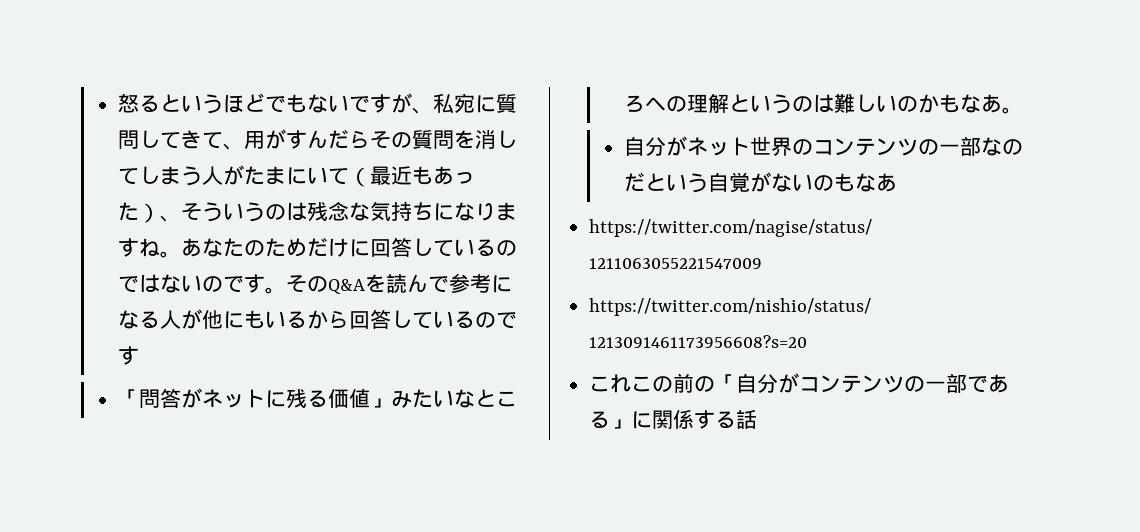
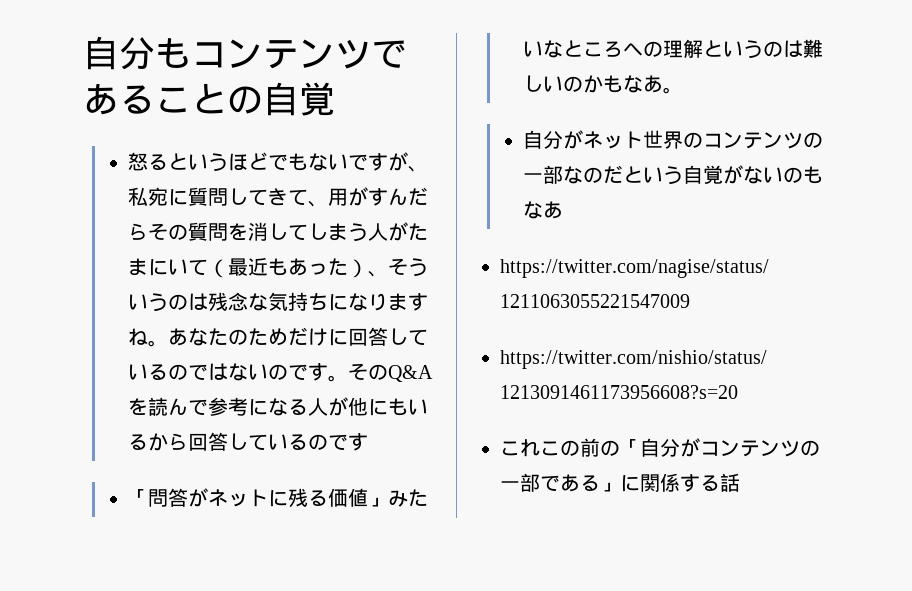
(118, 103) none -> [83,36,407,70] [83,82,335,116] 自分もコンテンツであることの自覚 //

